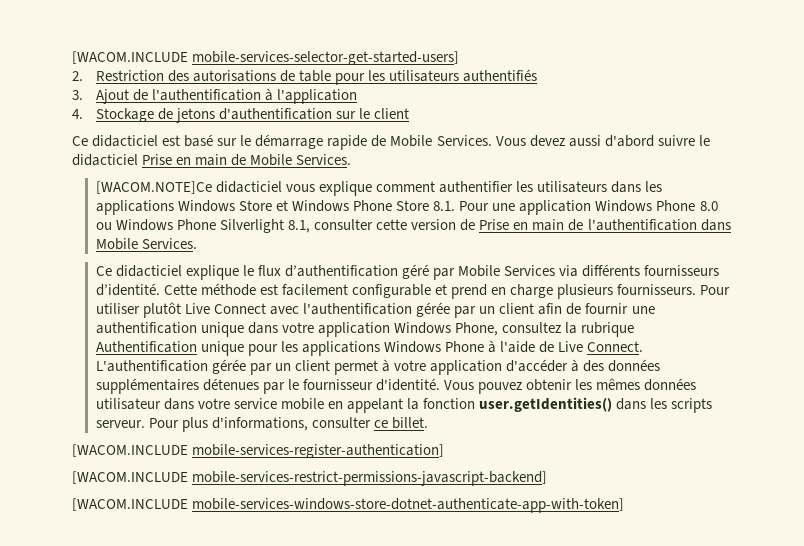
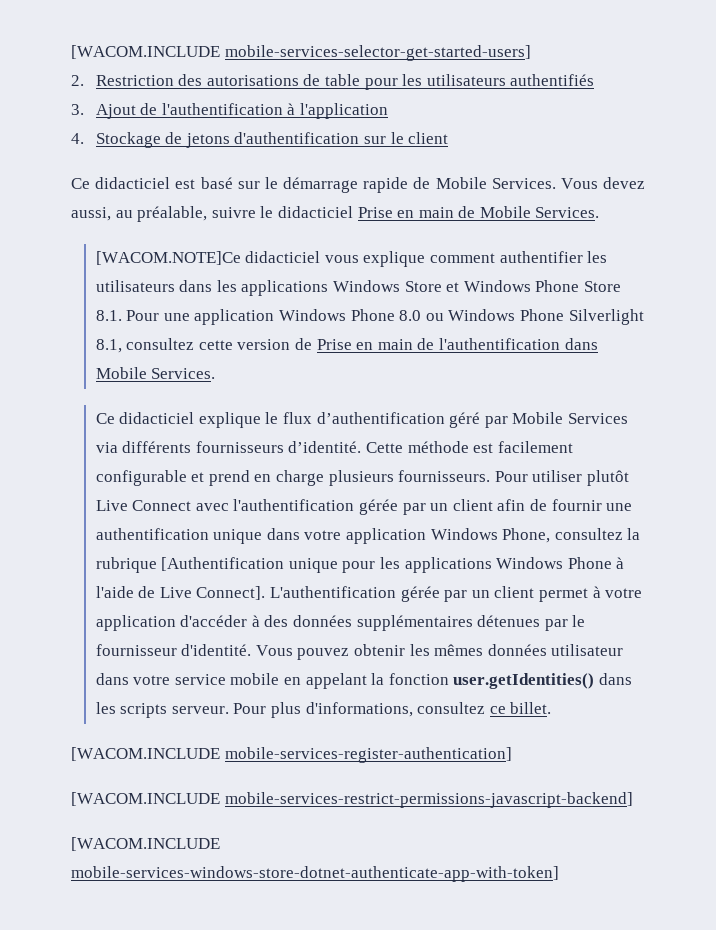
[568,135,654,147] aussi d'abord -> [71,206,208,222] aussi, au préalable,
[314,219,374,230] consulter -> [126,338,195,350] consultez
[95,341,197,353] Authentification -> [161,557,285,571] [Authentification
[587,341,644,352] Connect. -> [196,586,266,600] Connect].
[312,417,372,428] consulter -> [417,702,486,714] consultez

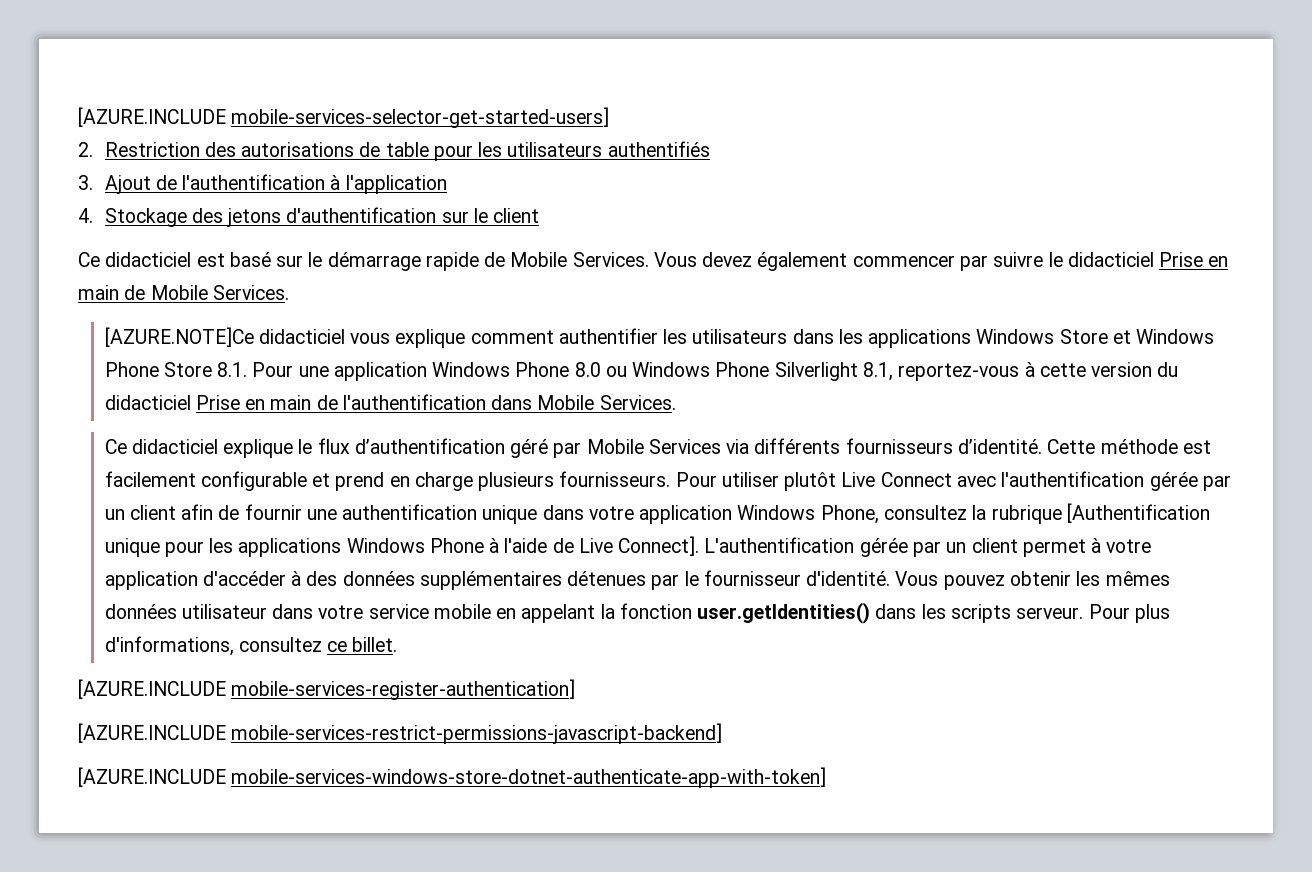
[71,45,220,59] [WACOM.INCLUDE -> [78,107,226,127] [AZURE.INCLUDE
[165,132,183,144] de -> [191,208,223,223] des
[71,206,208,222] aussi, au préalable, -> [757,252,988,271] également commencer par
[95,251,241,265] [WACOM.NOTE]Ce -> [104,327,254,347] [AZURE.NOTE]Ce
[126,338,312,350] consultez cette version de -> [898,362,1179,381] [104,395,191,410] reportez-vous à cette version du didacticiel
[71,747,220,761] [WACOM.INCLUDE -> [78,679,226,699] [AZURE.INCLUDE
[71,792,220,806] [WACOM.INCLUDE -> [78,723,226,743] [AZURE.INCLUDE
[71,837,220,851] [WACOM.INCLUDE -> [78,767,226,787] [AZURE.INCLUDE

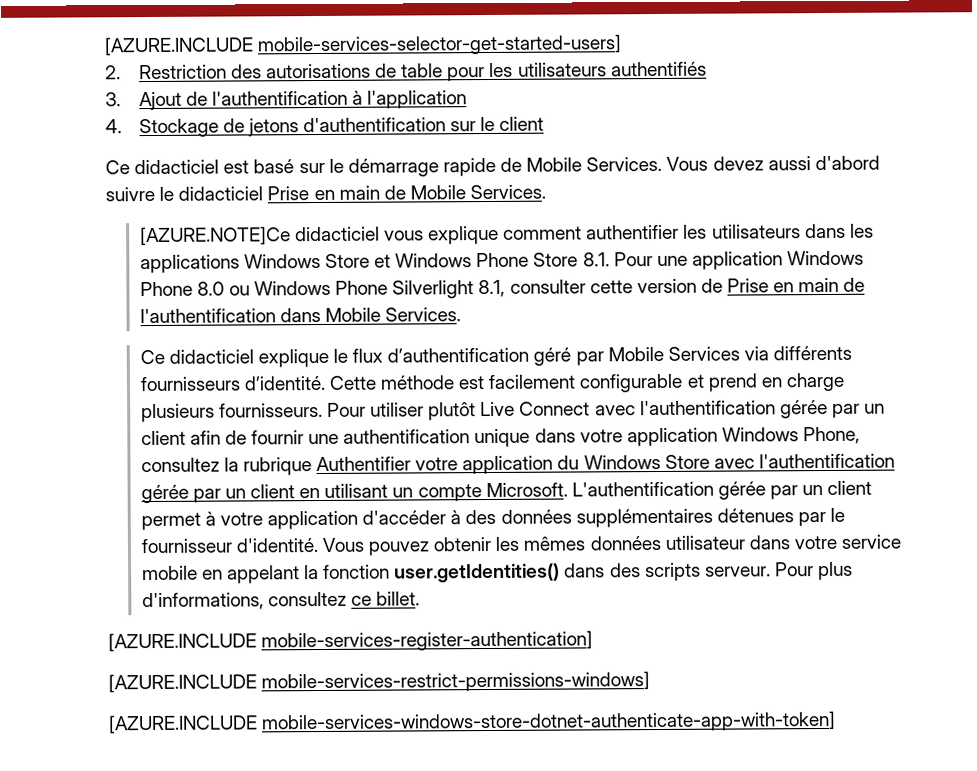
[191,208,223,223] des -> [222,118,245,133] de
[757,252,988,271] également commencer par -> [767,155,880,171] aussi d'abord
[898,362,1179,381] [104,395,191,410] reportez-vous à cette version du didacticiel -> [509,278,723,294] consulter cette version de
[1066,503,1210,523] [104,536,700,557] [Authentification unique pour les applications Windows Phone à l'aide de Live Connect]. -> [315,453,895,475] [140,482,568,504] Authentifier votre application du Windows Store avec l'authentification gérée par un client en utilisant un compte Microsoft.
[921,604,946,619] les -> [609,563,641,578] des
[231,723,723,744] mobile-services-restrict-permissions-javascript-backend] -> [261,671,651,693] mobile-services-restrict-permissions-windows]

